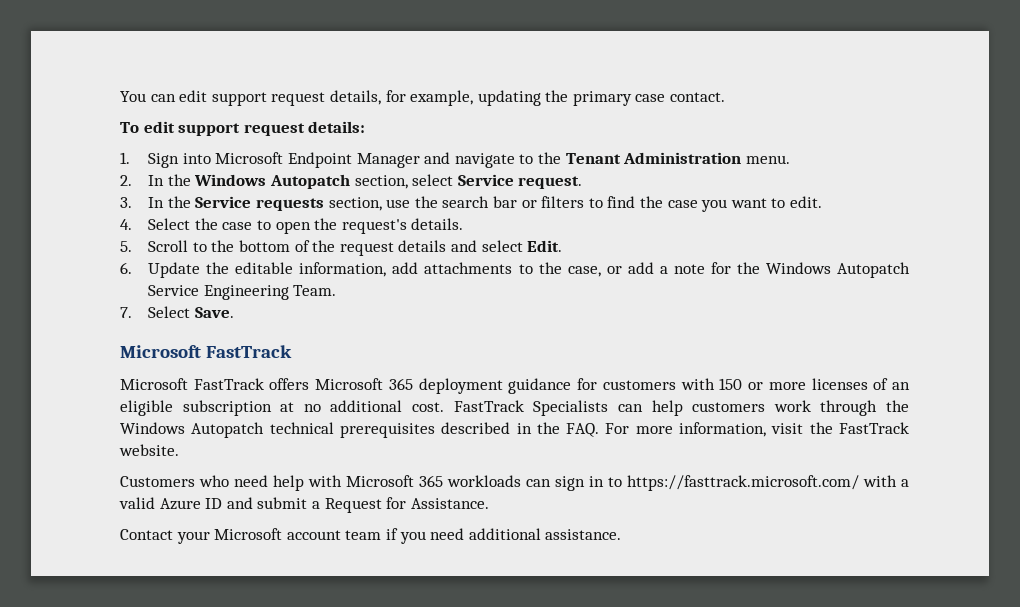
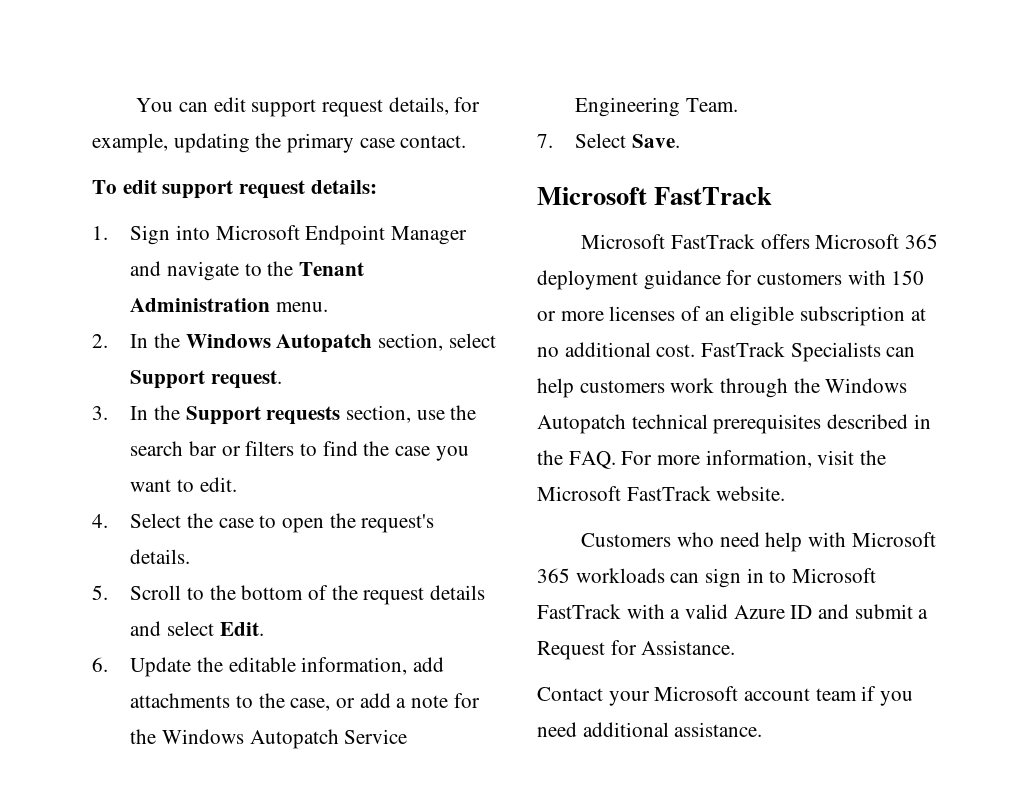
[457,174,514,186] Service -> [130,370,206,389] Support
[195,196,252,208] Service -> [185,406,261,425] Support
(833, 428) none -> [537,486,621,501] Microsoft
[627,475,859,491] https://fasttrack.microsoft.com/ -> [792,568,877,583] [537,604,621,619] Microsoft FastTrack

